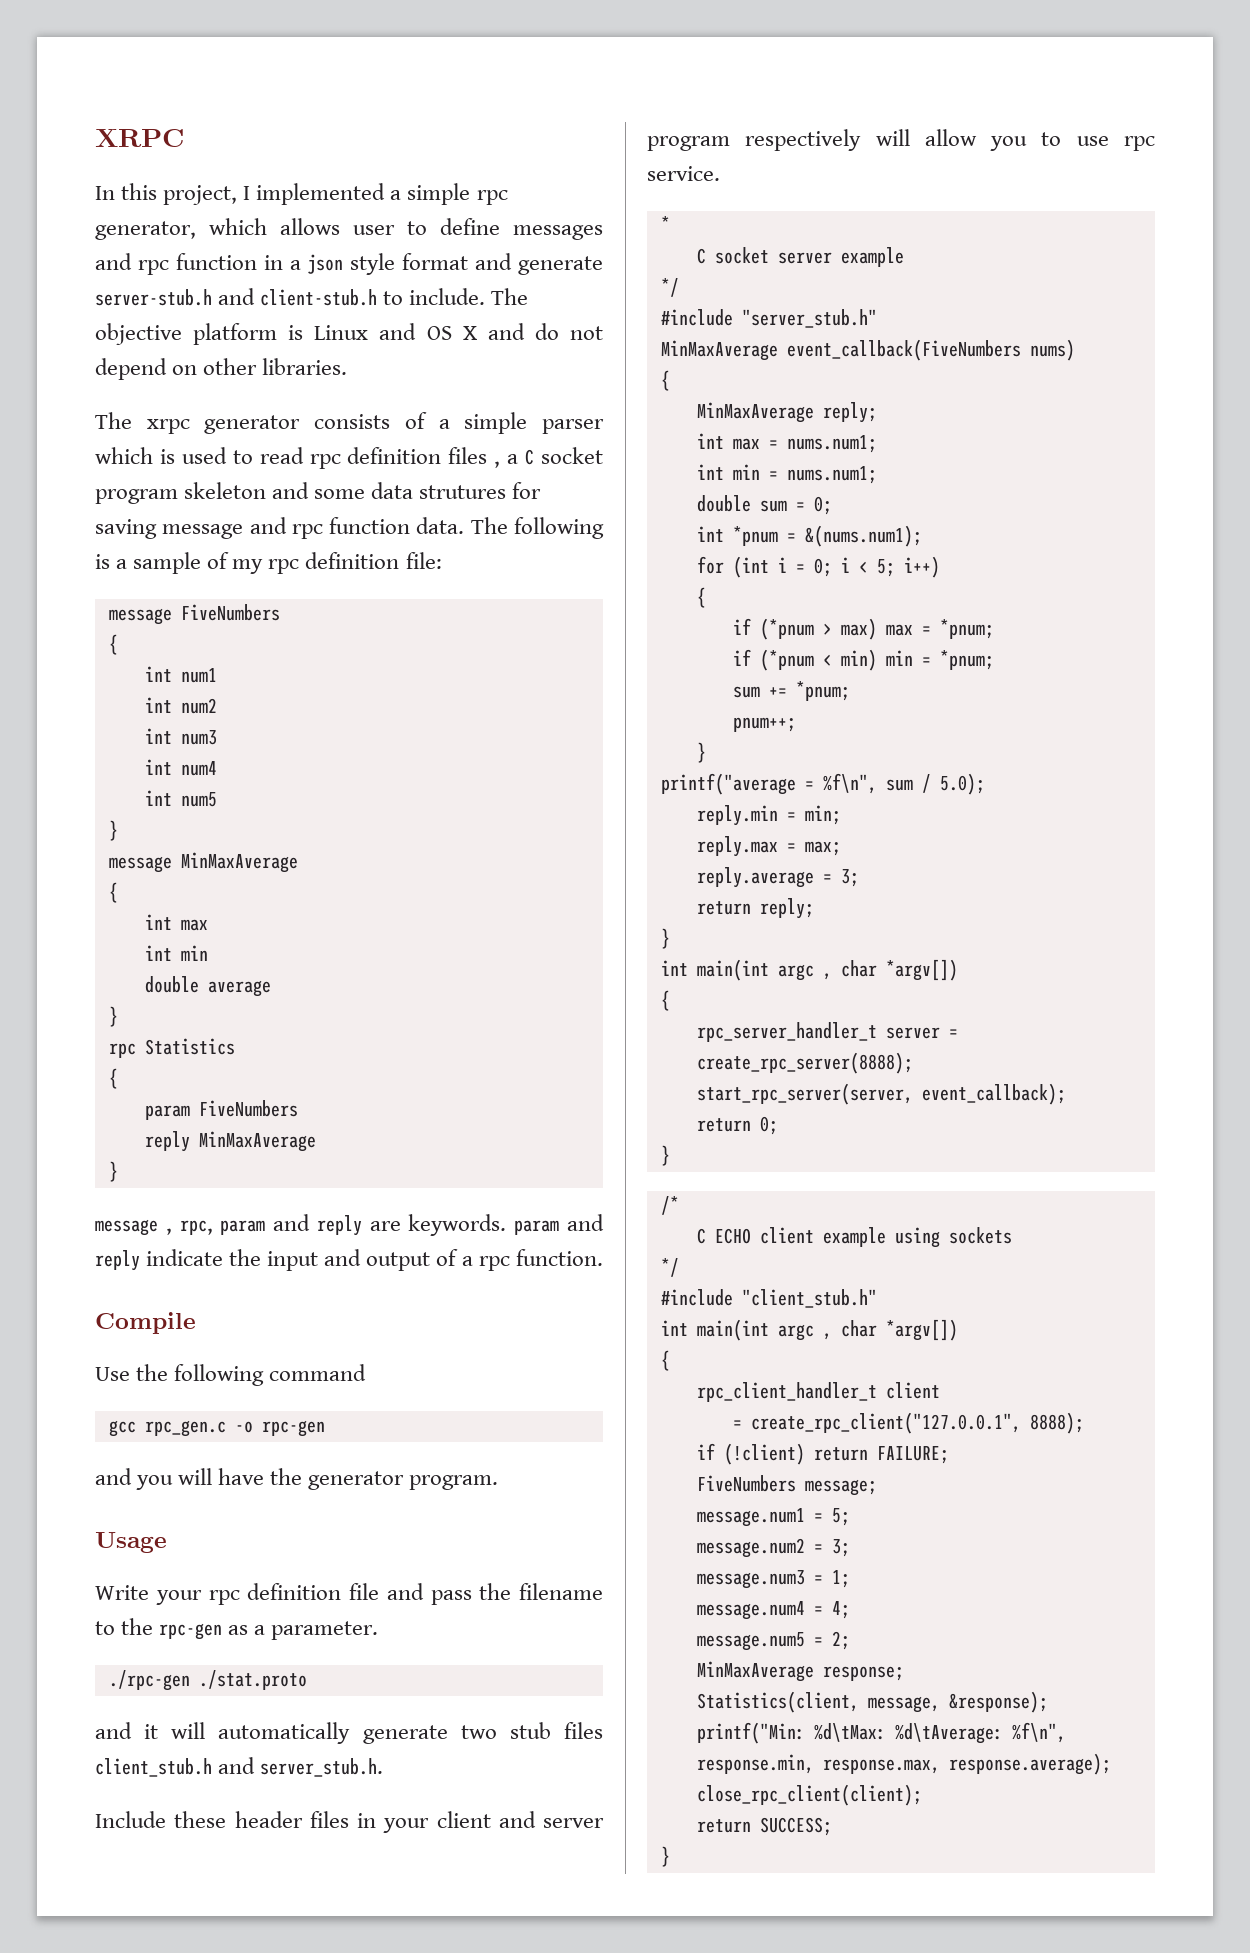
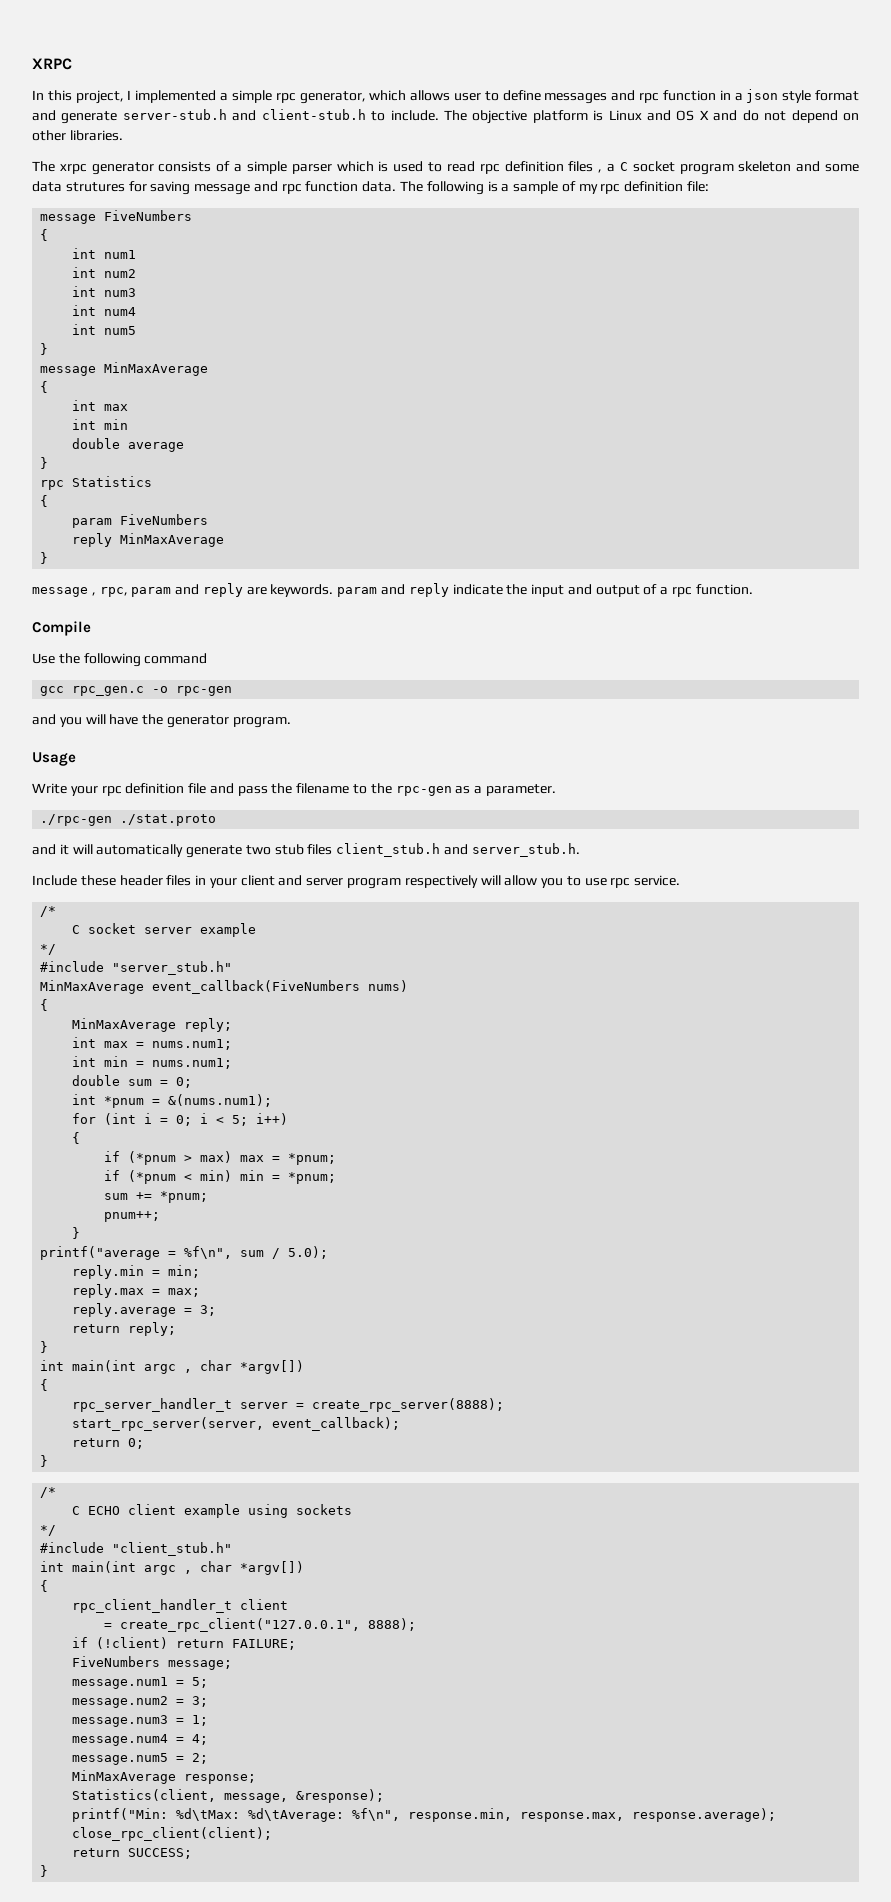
[660,216,670,232] * -> [40,906,57,917] /*

